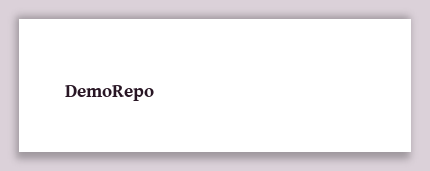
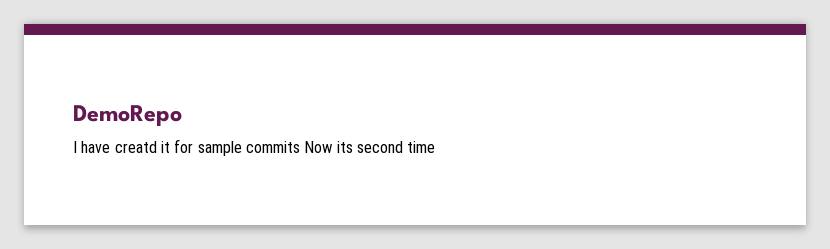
(154, 93) none -> [73,139,436,156] // I have creatd it for sample commits Now its second time

